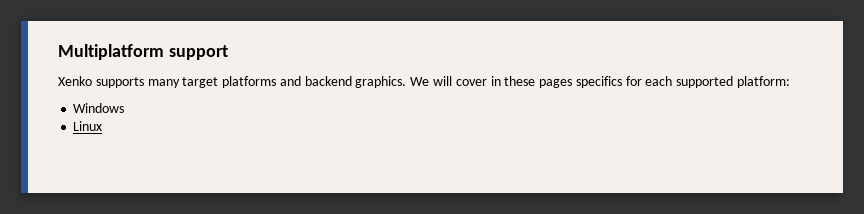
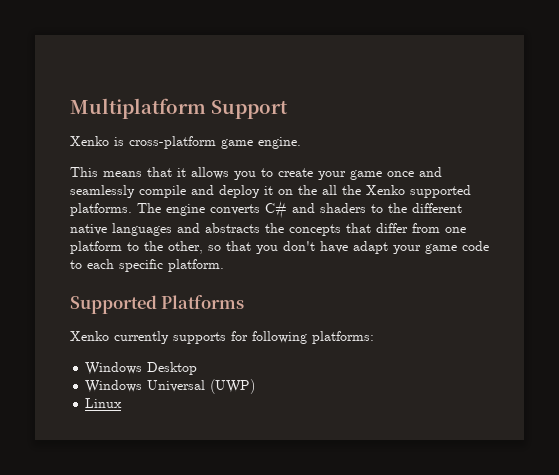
[168,45,228,60] [58,76,791,88] [73,103,125,113] support // Xenko supports many target platforms and backend graphics. We will cover in these pages specifics for each supported platform: // Windows -> [211,100,288,119] [70,136,301,149] [70,167,442,180] [70,185,471,198] [70,201,462,219] [70,223,466,236] [70,241,489,254] [70,259,224,272] [70,295,245,314] [70,331,374,344] [85,362,198,375] [85,379,256,394] Support // Xenko is cross-platform game engine. // This means that it allows you to create your game once and seamlessly compile and deploy it on the all the Xenko supported platforms. The engine converts C# and shaders to the different native languages and abstracts the concepts that differ from one platform to the other, so that you don't have adapt your game code to each specific platform. // Supported Platforms // Xenko currently supports for following platforms: // Windows Desktop // Windows Universal (UWP)

